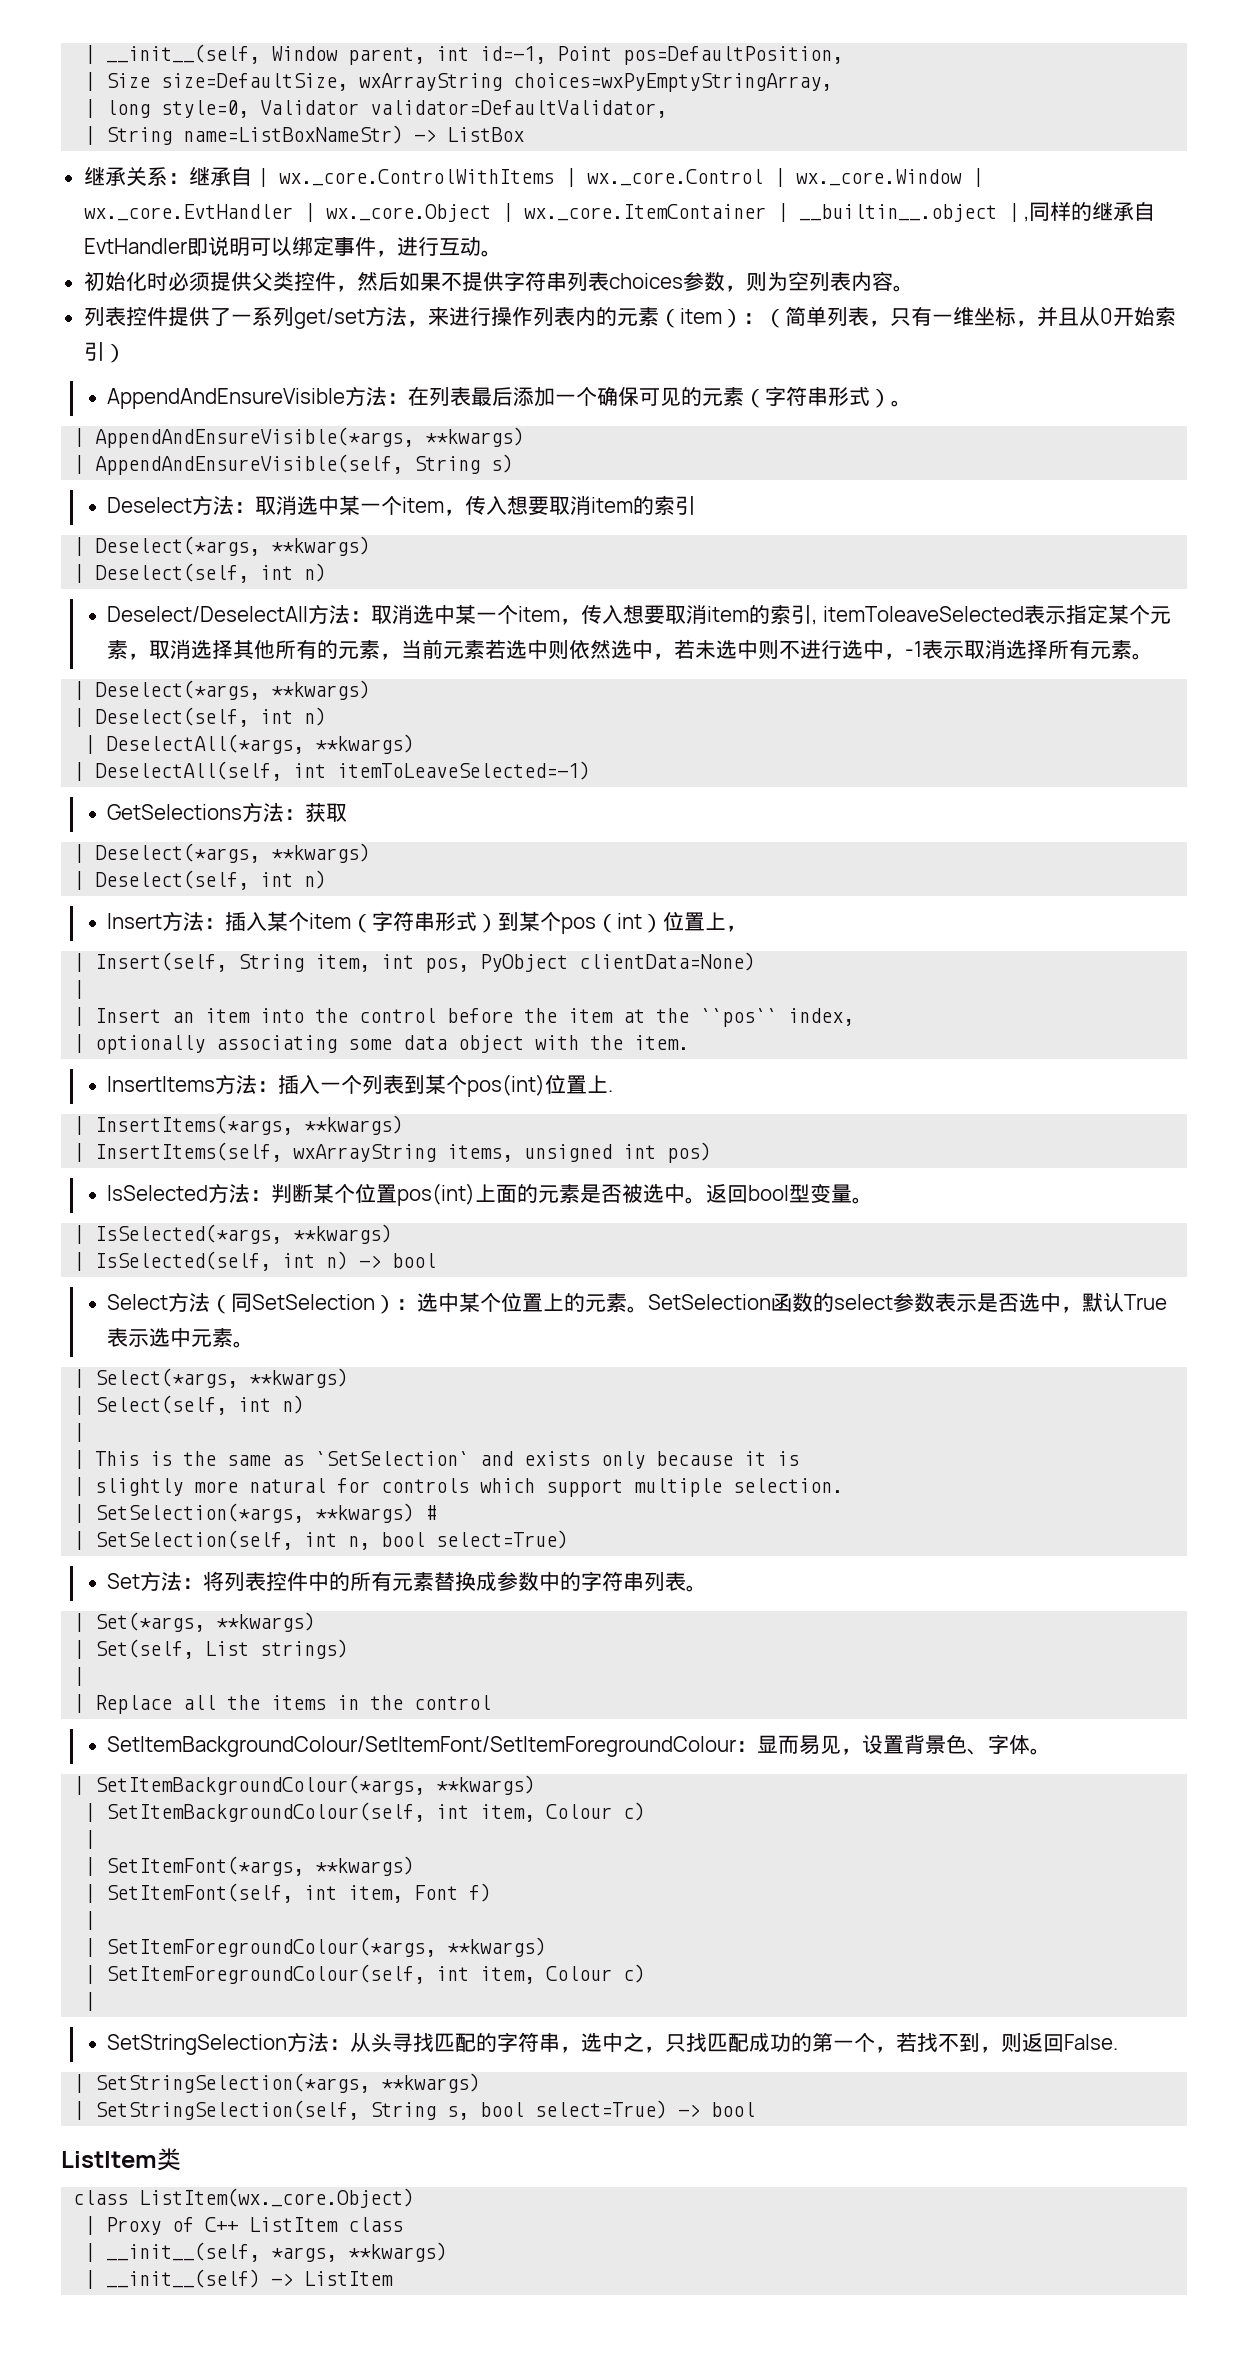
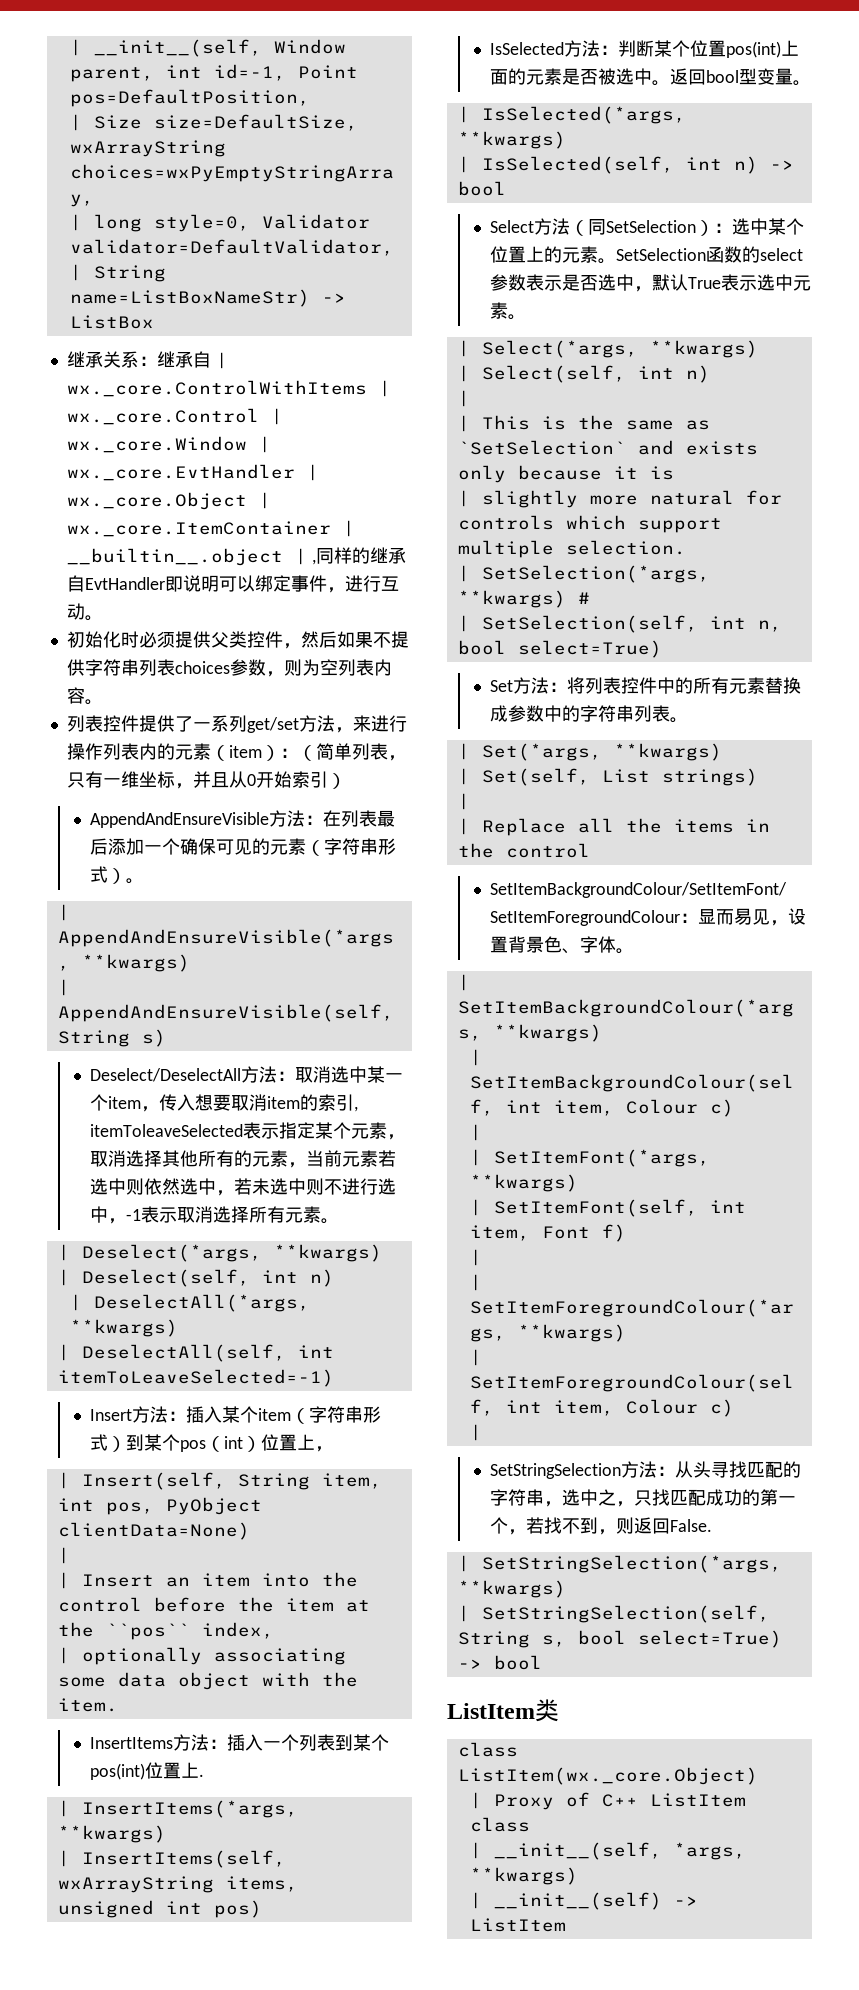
[107,495,697,516] [73,536,371,556] [73,563,327,583] // Deselect方法：取消选中某一个item，传入想要取消item的索引 // | Deselect(*args, **kwargs) // | Deselect(self, int n) -> (166, 1038) none
[107,802,348,823] [73,843,371,863] [73,870,327,890] // GetSelections方法：获取 // | Deselect(*args, **kwargs) // | Deselect(self, int n) -> (334, 1378) none

